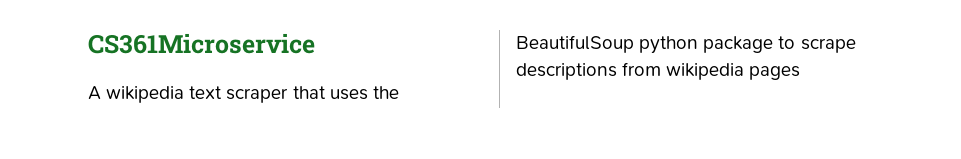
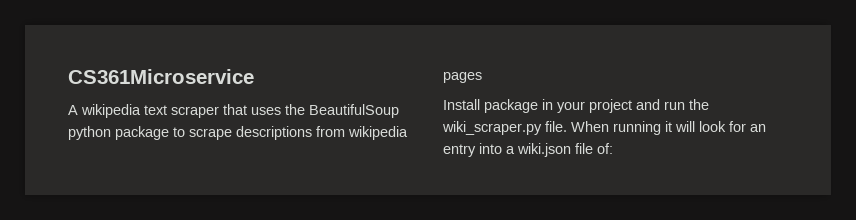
(801, 73) none -> [443,99,709,113] [442,121,766,135] [443,143,613,157] // Install package in your project and run the wiki_scraper.py file. When running it will look for an entry into a wiki.json file of:

